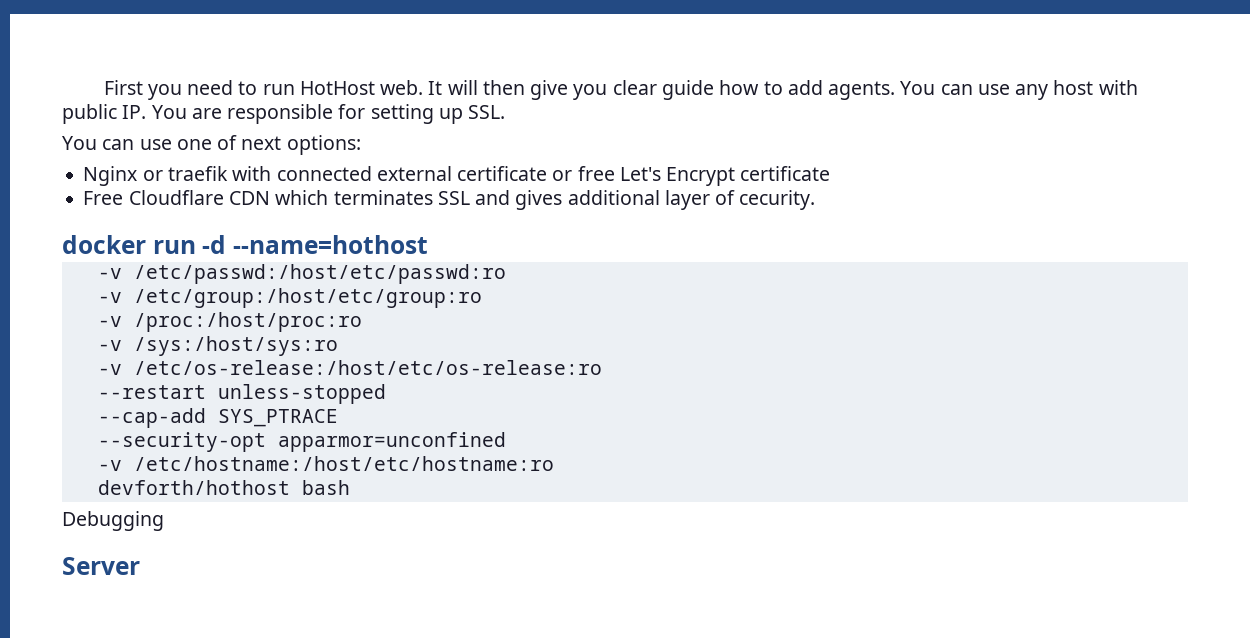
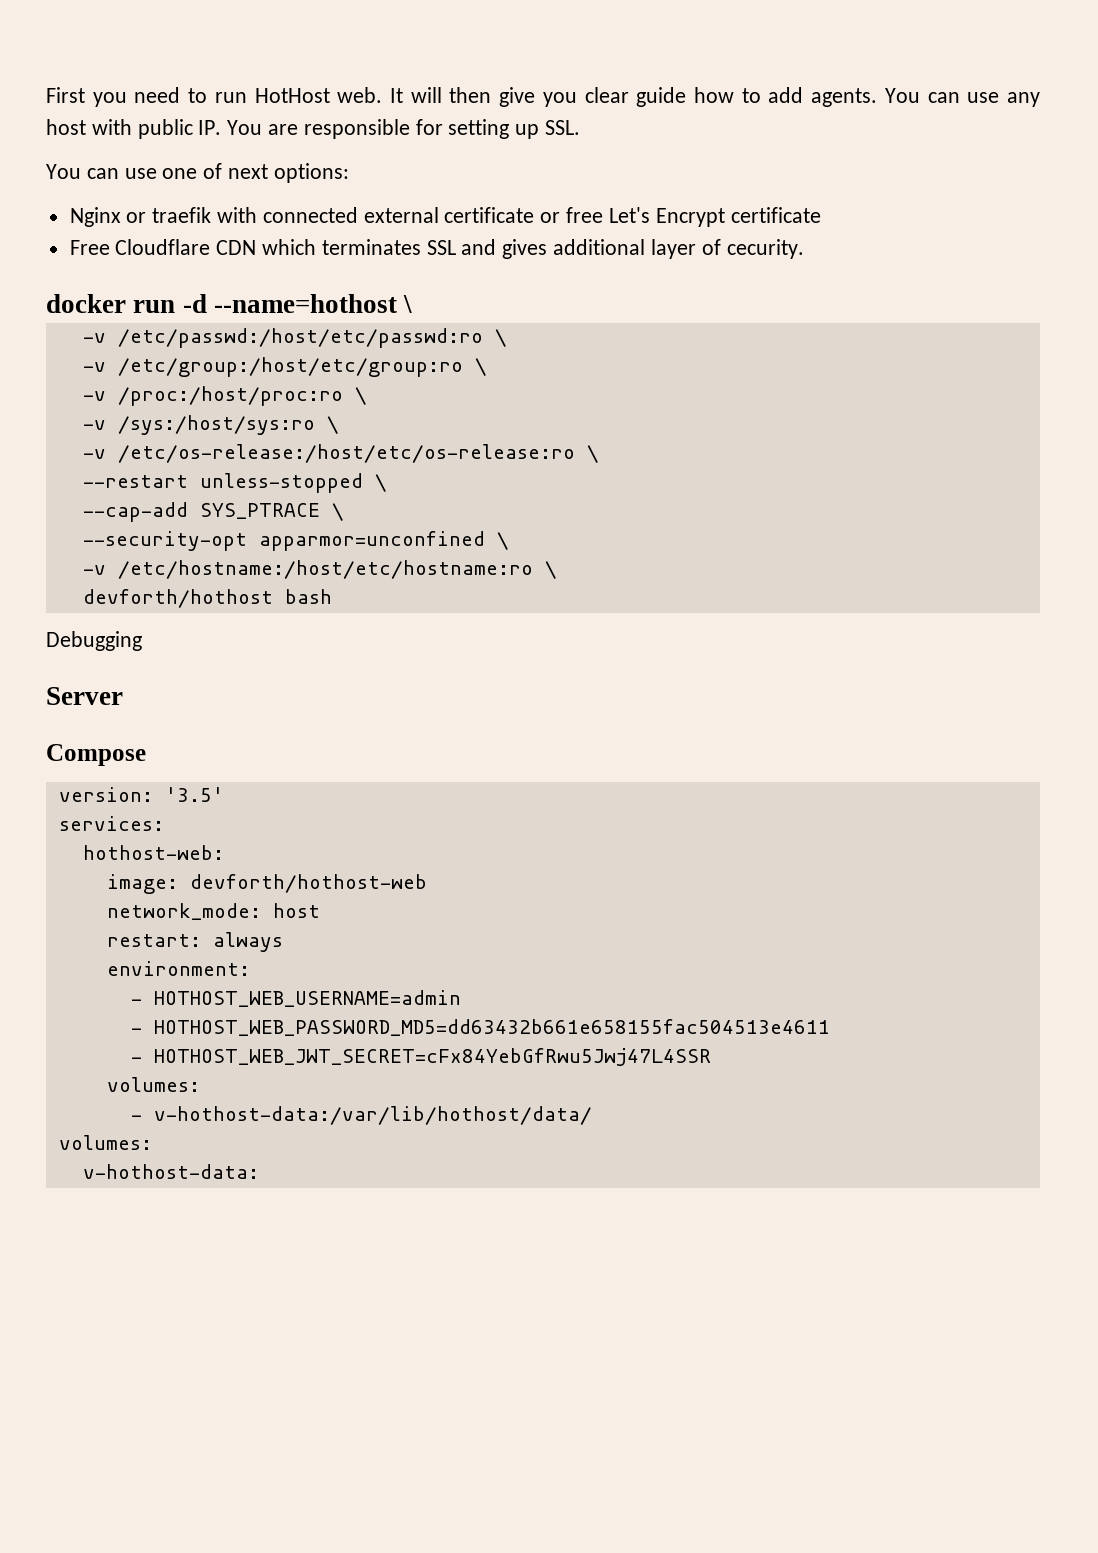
(428, 244) none -> [403,295,413,313] \
(506, 274) none -> [494,329,507,347] \
(482, 298) none -> [474,358,487,376] \
(362, 322) none -> [354,387,367,405] \
(338, 346) none -> [326,416,339,434] \
(602, 367) none -> [586,445,599,463] \
(386, 394) none -> [374,474,387,492] \
(338, 418) none -> [331,503,344,521] \
(506, 442) none -> [496,532,509,550] \
(554, 463) none -> [544,561,557,579] \
(140, 566) none -> [46,744,146,766] [58,787,224,802] [58,816,164,831] [82,845,224,860] [106,874,427,894] [106,903,320,920] [106,932,283,952] [106,961,250,976] [130,990,461,1007] [130,1019,830,1036] [130,1048,711,1066] [106,1077,200,1092] [130,1106,592,1125] [58,1135,152,1150] [82,1164,259,1179] // Compose // version: '3.5' // services: // hothost-web: // image: devforth/hothost-web // network_mode: host // restart: always // environment: // - HOTHOST_WEB_USERNAME=admin // - HOTHOST_WEB_PASSWORD_MD5=dd63432b661e658155fac504513e4611 // - HOTHOST_WEB_JWT_SECRET=cFx84YebGfRwu5Jwj47L4SSR // volumes: // - v-hothost-data:/var/lib/hothost/data/ // volumes: // v-hothost-data:

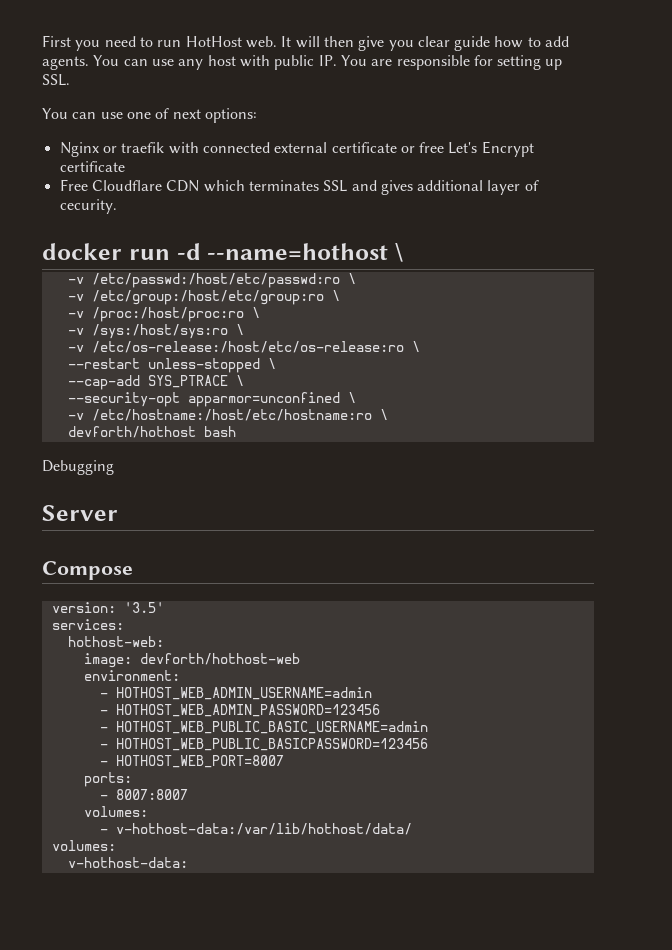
[106,903,320,920] [106,932,283,952] // network_mode: host // restart: always -> (300, 659) none
[153,990,461,1007] [130,1019,830,1036] [130,1048,711,1066] HOTHOST_WEB_USERNAME=admin // - HOTHOST_WEB_PASSWORD_MD5=dd63432b661e658155fac504513e4611 // - HOTHOST_WEB_JWT_SECRET=cFx84YebGfRwu5Jwj47L4SSR -> [115,687,372,700] [99,704,380,717] [99,721,428,734] [99,738,428,751] [99,755,284,768] [83,772,132,787] [99,789,188,800] HOTHOST_WEB_ADMIN_USERNAME=admin // - HOTHOST_WEB_ADMIN_PASSWORD=123456 // - HOTHOST_WEB_PUBLIC_BASIC_USERNAME=admin // - HOTHOST_WEB_PUBLIC_BASICPASSWORD=123456 // - HOTHOST_WEB_PORT=8007 // ports: // - 8007:8007

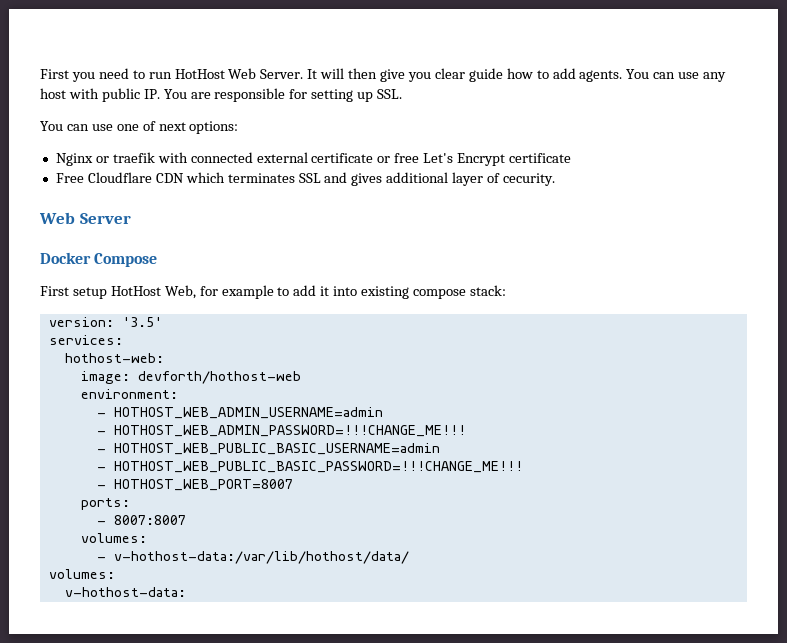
[245,36,277,48] web. -> [228,68,304,79] Web Server.
[42,243,403,262] [67,273,356,288] [67,290,340,305] [67,307,260,322] [67,324,244,339] [67,341,420,353] [67,358,276,373] [67,375,244,390] [67,392,356,407] [67,409,388,421] [67,426,236,438] [42,460,114,475] docker run -d --name=hothost \ // -v /etc/passwd:/host/etc/passwd:ro \ // -v /etc/group:/host/etc/group:ro \ // -v /proc:/host/proc:ro \ // -v /sys:/host/sys:ro \ // -v /etc/os-release:/host/etc/os-release:ro \ // --restart unless-stopped \ // --cap-add SYS_PTRACE \ // --security-opt apparmor=unconfined \ // -v /etc/hostname:/host/etc/hostname:ro \ // devforth/hothost bash // Debugging // -> [39,212,75,224] Web
(118, 513) none -> [40,252,91,264] Docker
(133, 570) none -> [40,285,506,299] // First setup HotHost Web, for example to add it into existing compose stack:
[115,704,380,717] HOTHOST_WEB_ADMIN_PASSWORD=123456 -> [113,425,466,437] HOTHOST_WEB_ADMIN_PASSWORD=!!!CHANGE_ME!!!
[115,738,428,751] HOTHOST_WEB_PUBLIC_BASICPASSWORD=123456 -> [113,461,523,473] HOTHOST_WEB_PUBLIC_BASIC_PASSWORD=!!!CHANGE_ME!!!

